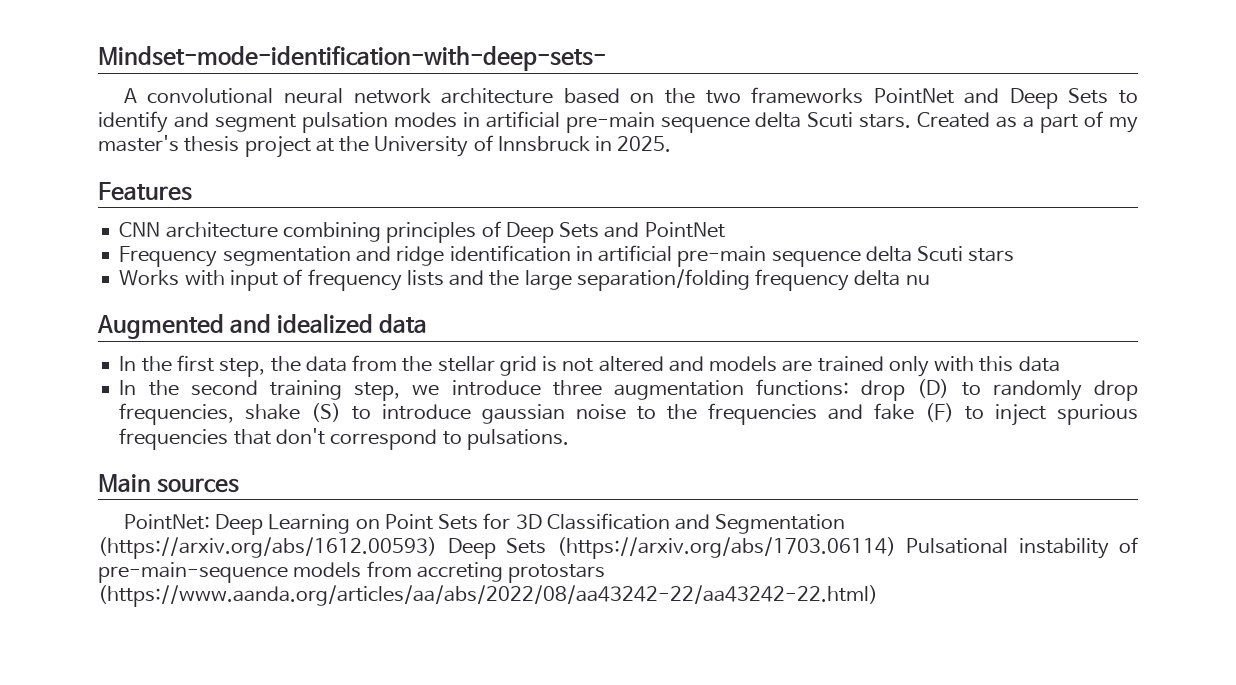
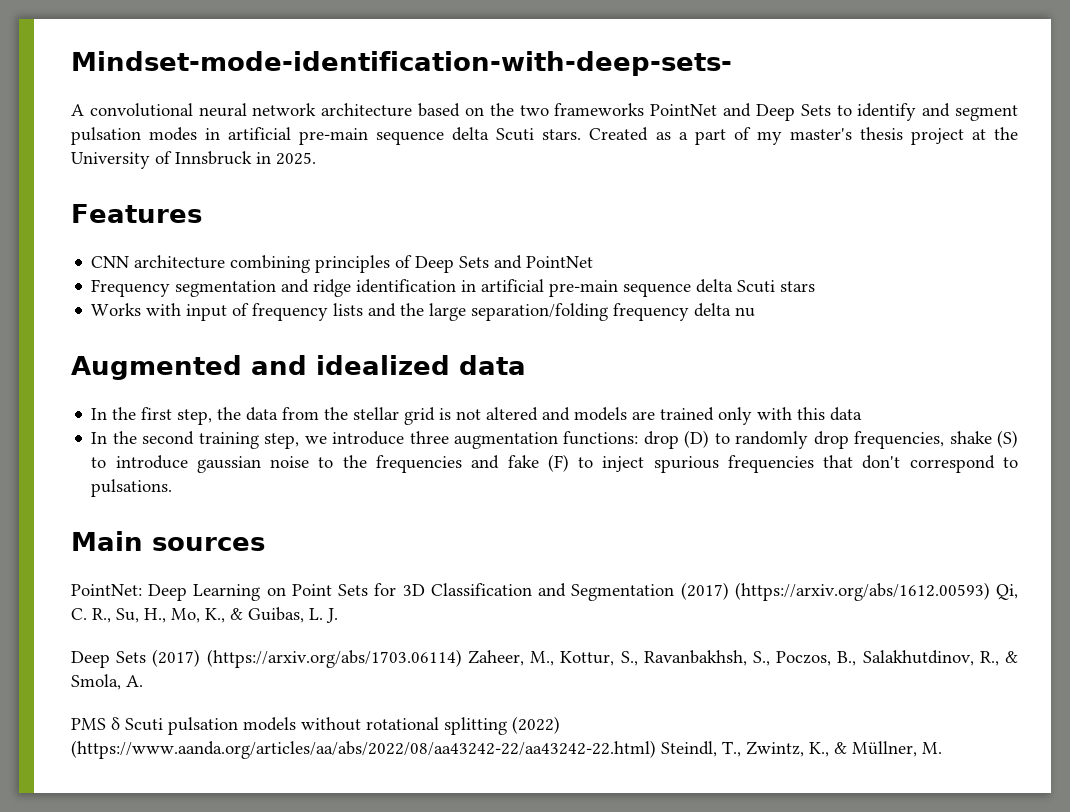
[98,537,1138,559] [98,561,606,583] [98,585,878,607] (https://arxiv.org/abs/1612.00593) Deep Sets (https://arxiv.org/abs/1703.06114) Pulsational instability of pre-main-sequence models from accreting protostars (https://www.aanda.org/articles/aa/abs/2022/08/aa43242-22/aa43242-22.html) -> [680,582,1019,601] [71,607,338,623] [71,649,1018,668] [71,674,143,690] [71,716,560,735] [71,740,942,759] (2017) (https://arxiv.org/abs/1612.00593) Qi, C. R., Su, H., Mo, K., & Guibas, L. J. // Deep Sets (2017) (https://arxiv.org/abs/1703.06114) Zaheer, M., Kottur, S., Ravanbakhsh, S., Poczos, B., Salakhutdinov, R., & Smola, A. // PMS δ Scuti pulsation models without rotational splitting (2022) (https://www.aanda.org/articles/aa/abs/2022/08/aa43242-22/aa43242-22.html) Steindl, T., Zwintz, K., & Müllner, M.

